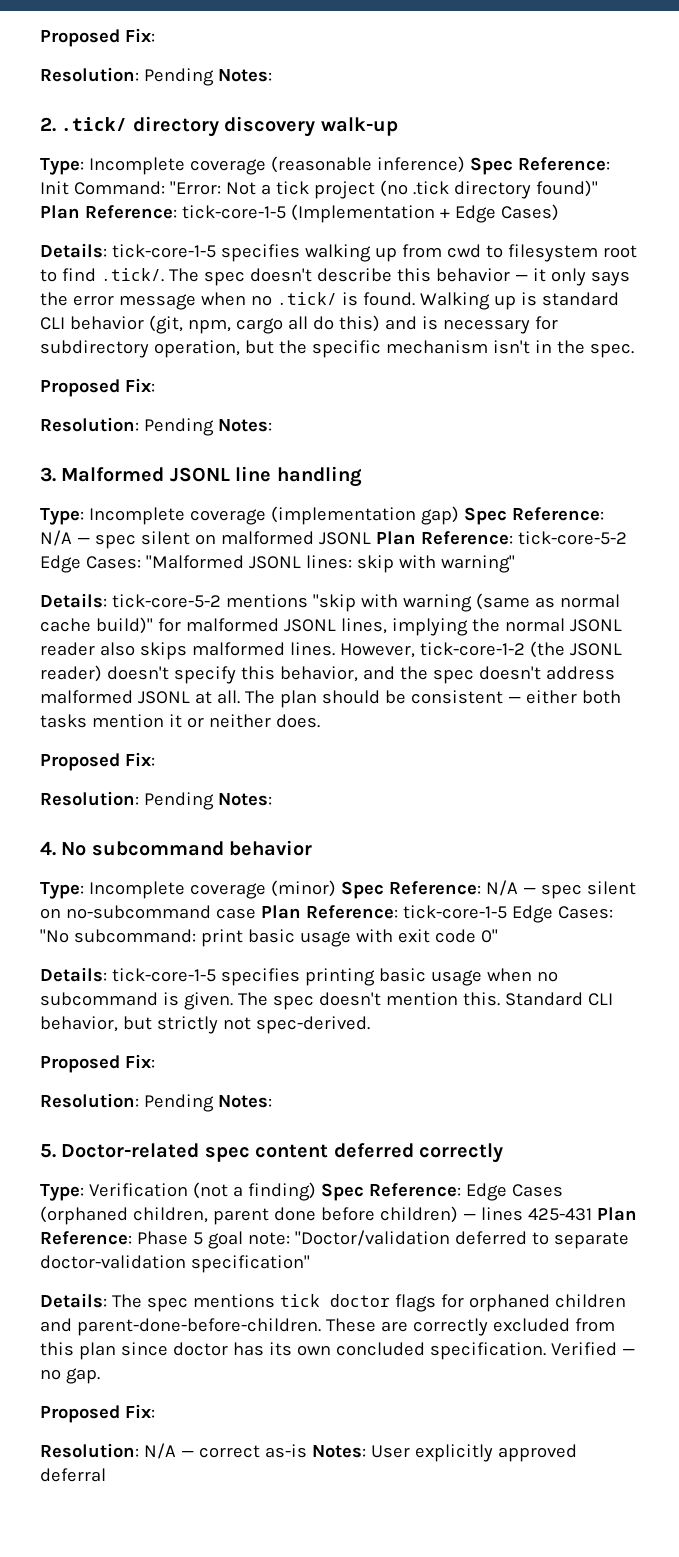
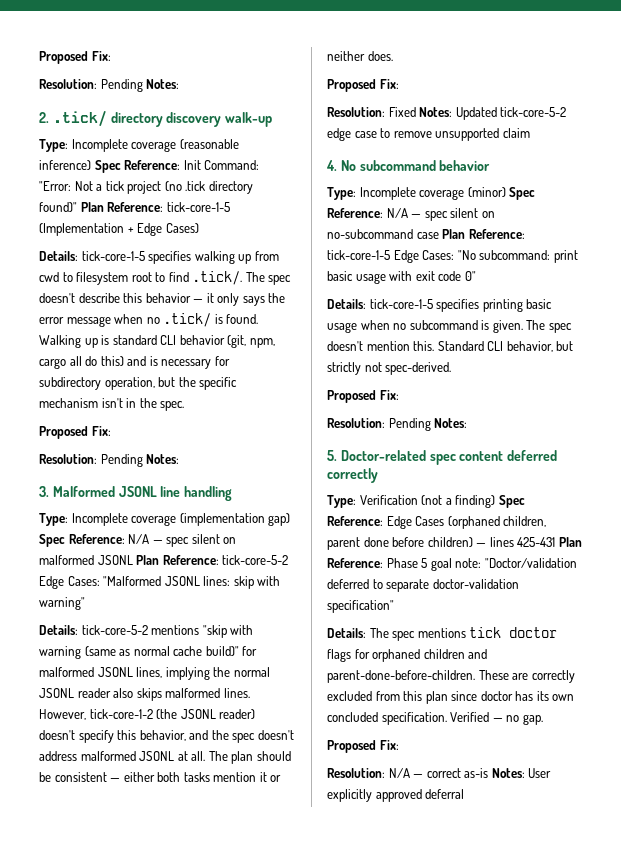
[143,792,272,810] Pending Notes: -> [388,107,567,120] [327,128,530,141] Fixed Notes: Updated tick-core-5-2 edge case to remove unsupported claim

